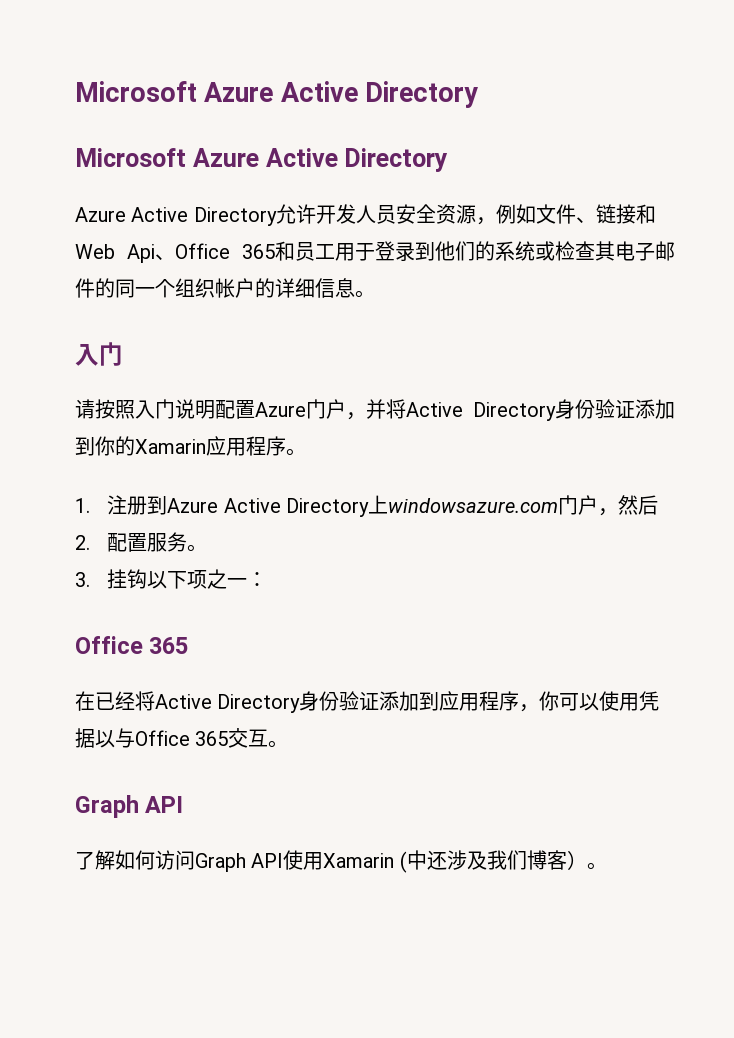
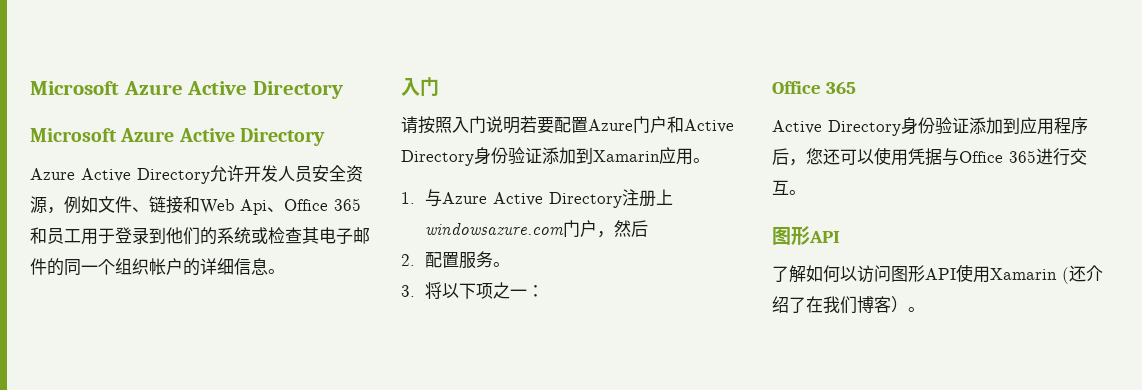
(215, 409) none -> [520,116,554,134] 若要
[346,399,675,421] [75,436,135,456] ，并将Active Directory身份验证添加到你的 -> [667,116,734,133] [401,147,593,166] 和Active Directory身份验证添加到
[246,436,286,456] 程序 -> (693, 156) none
[107,495,370,517] 注册到Azure Active Directory -> [424,189,656,208] 与Azure Active Directory注册
[107,569,148,589] 挂钩 -> [424,282,442,299] 将
[75,691,155,711] 在已经将 -> (857, 87) none
[519,691,560,712] ，你 -> [772,148,840,166] 后，您还
[95,730,115,748] 以 -> (942, 157) none
(229, 738) none -> [1036,148,1070,166] 进行
[75,795,139,818] Graph -> [772,226,810,246] 图形
[155,850,246,872] 访问Graph -> [840,265,925,283] 以访问图形
[406,850,487,870] 中还涉及 -> [1069,265,1103,282] [772,296,823,313] 还介绍了在

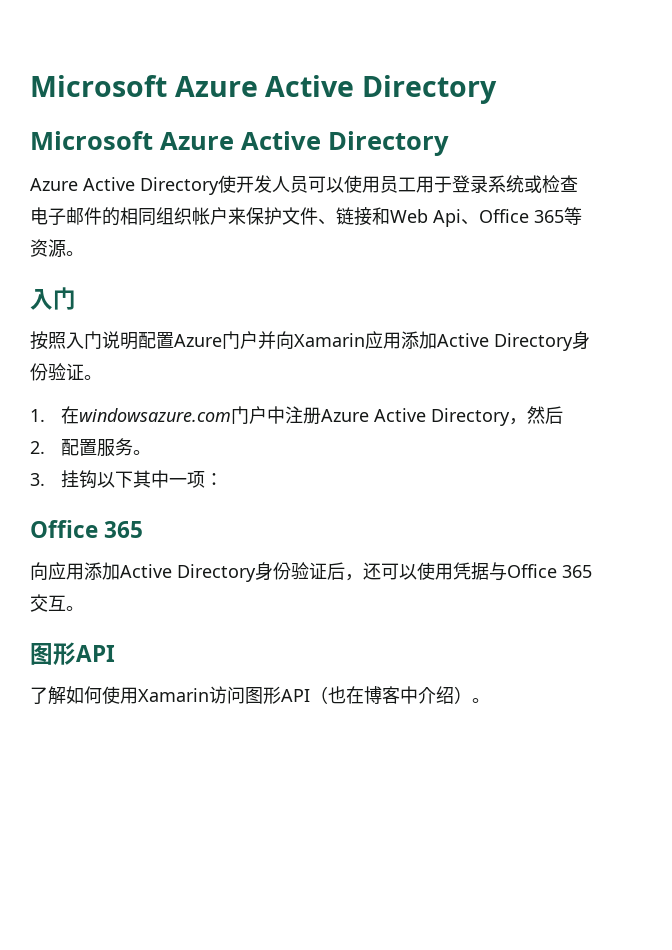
[210,165,244,182] 允许 -> [218,175,236,193] 使
[312,165,363,182] [30,196,98,214] 安全资源，例如 -> [308,175,578,193] [30,207,282,226] 可以使用员工用于登录系统或检查电子邮件的相同组织帐户来保护
[30,227,370,245] [30,258,268,276] 和员工用于登录到他们的系统或检查其电子邮件的同一个组织帐户的详细信息 -> [564,207,582,225] [30,239,66,258] 等资源
[401,116,418,134] 请 -> (76, 298) none
[520,116,554,134] 若要 -> (138, 341) none
[667,116,734,133] [401,147,710,166] [401,189,673,208] [424,220,597,237] 和Active Directory身份验证添加到Xamarin应用。 // 1.与Azure Active Directory注册上windowsazure.com门户 -> [258,331,590,351] [30,363,102,381] [30,406,510,426] 并向Xamarin应用添加Active Directory身份验证。 // 1.在windowsazure.com门户中注册Azure Active Directory
[424,282,527,299] 将以下项之一 -> [60,470,205,489] 挂钩以下其中一项
[772,117,1088,136] [772,148,823,166] Active Directory身份验证添加到应用程序后，您 -> [30,562,363,582] 向应用添加Active Directory身份验证后，
[1036,148,1070,166] 进行 -> (592, 571) none
[840,266,857,281] 以 -> [102,686,209,704] 使用Xamarin
[956,264,1103,284] [772,296,891,314] 使用Xamarin (还介绍了在我们博客 -> [310,686,454,704] （也在博客中介绍

